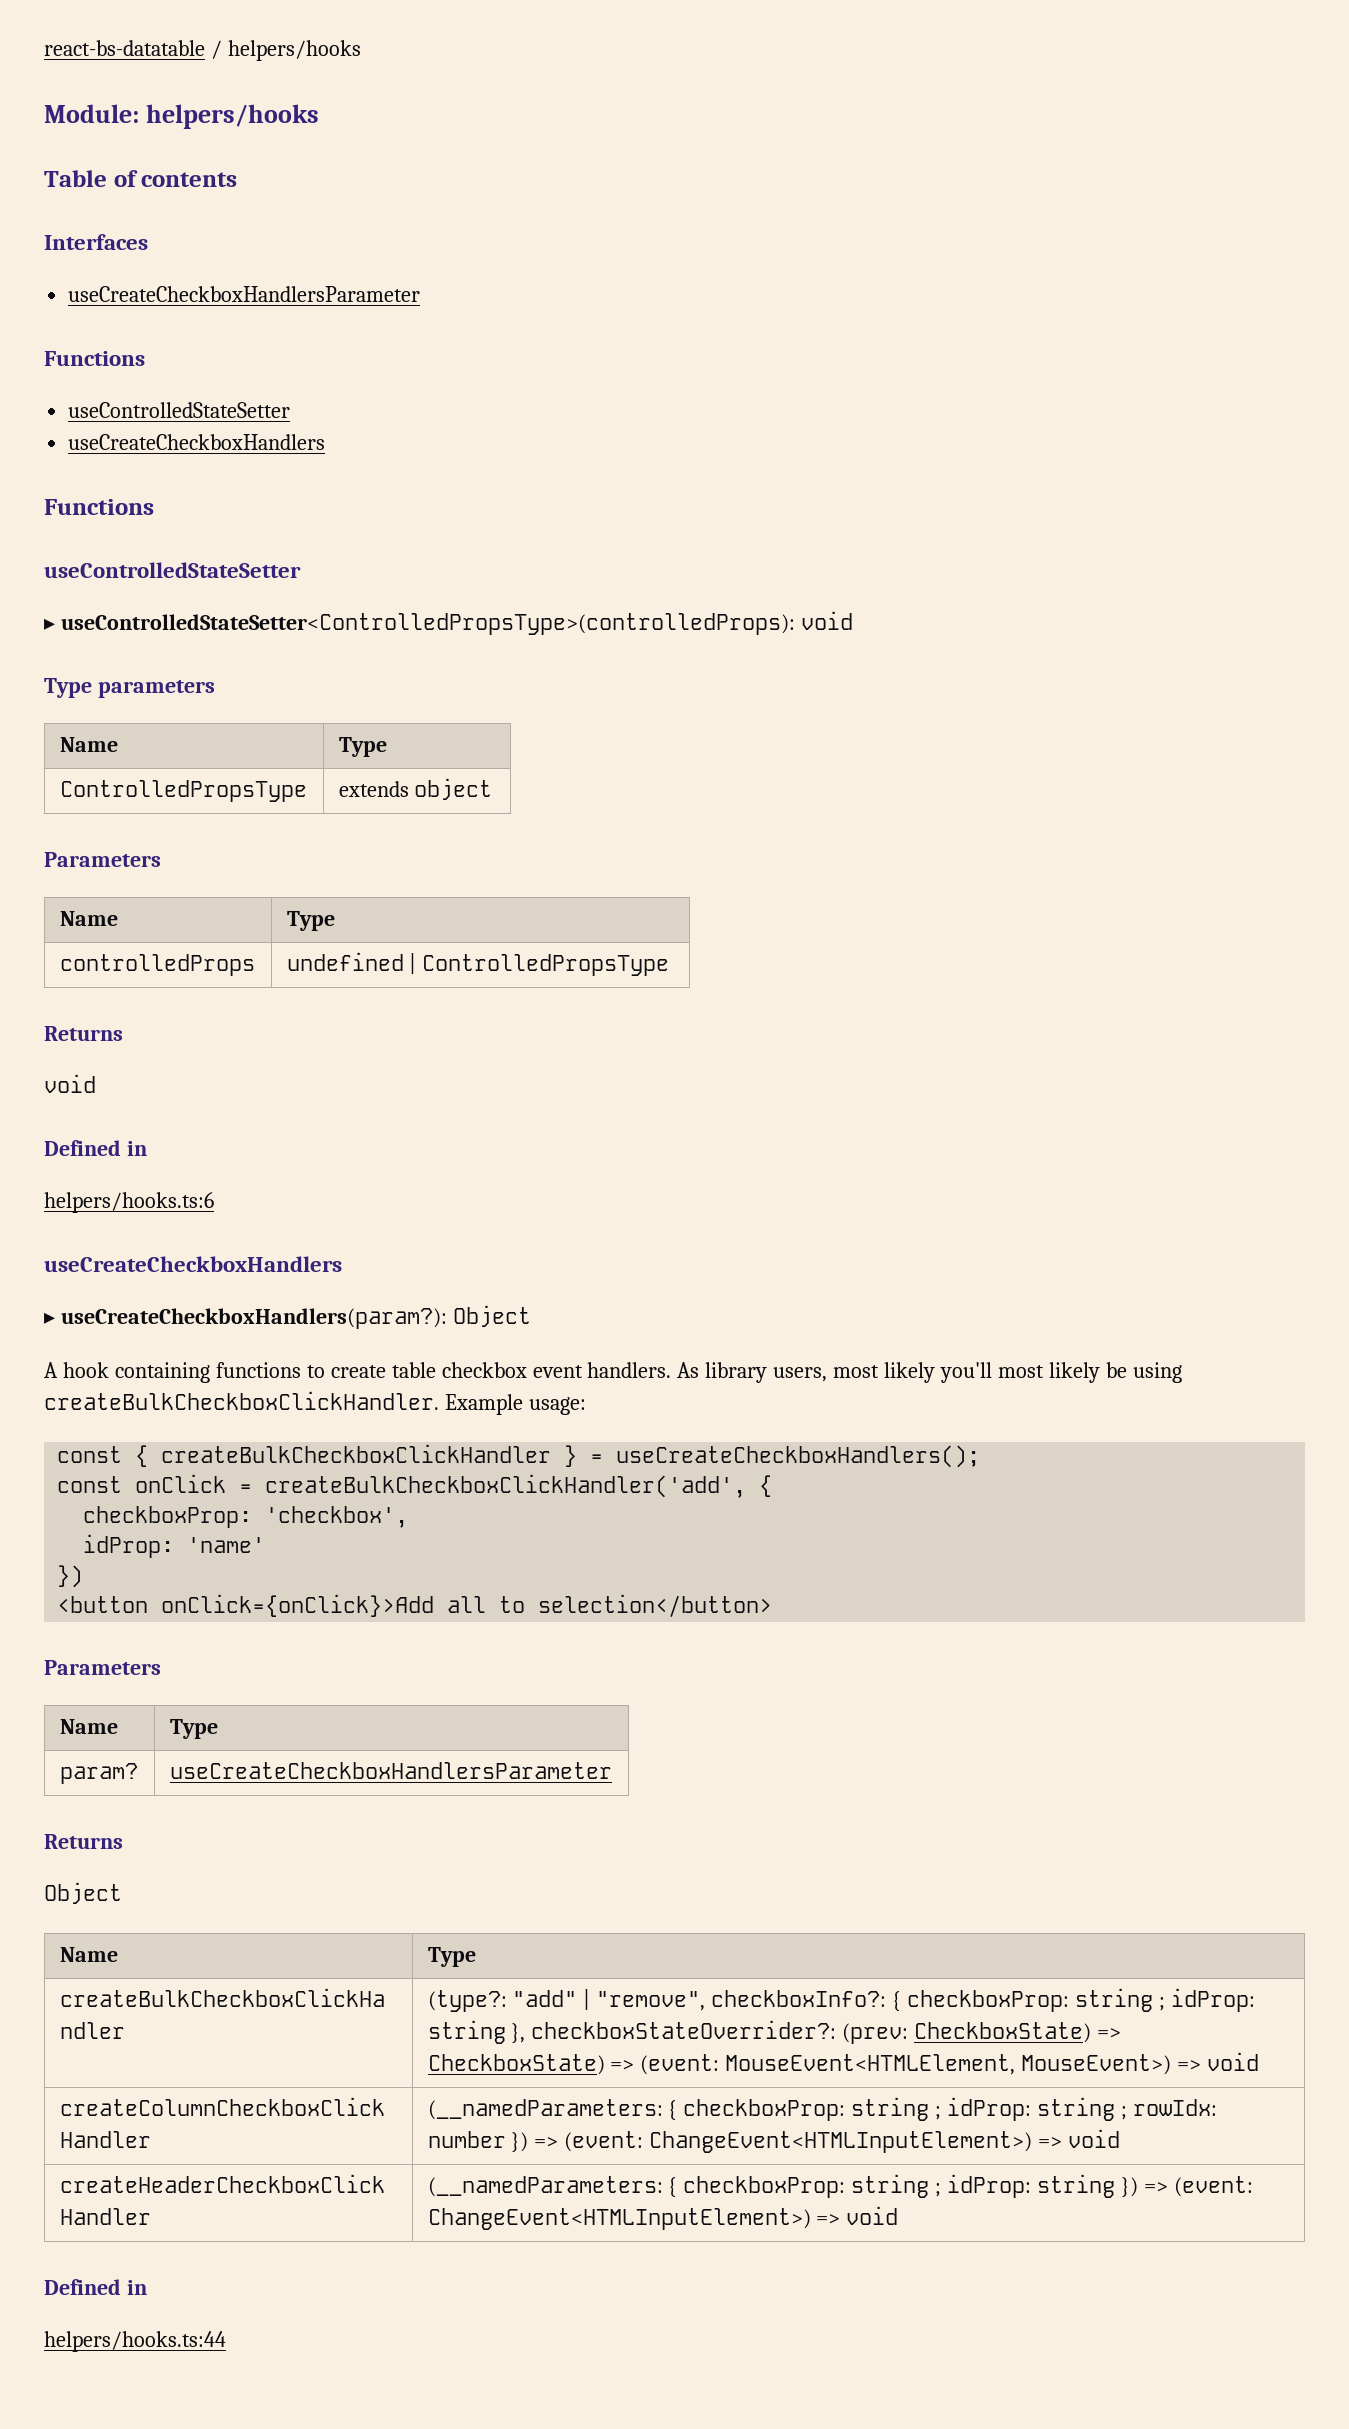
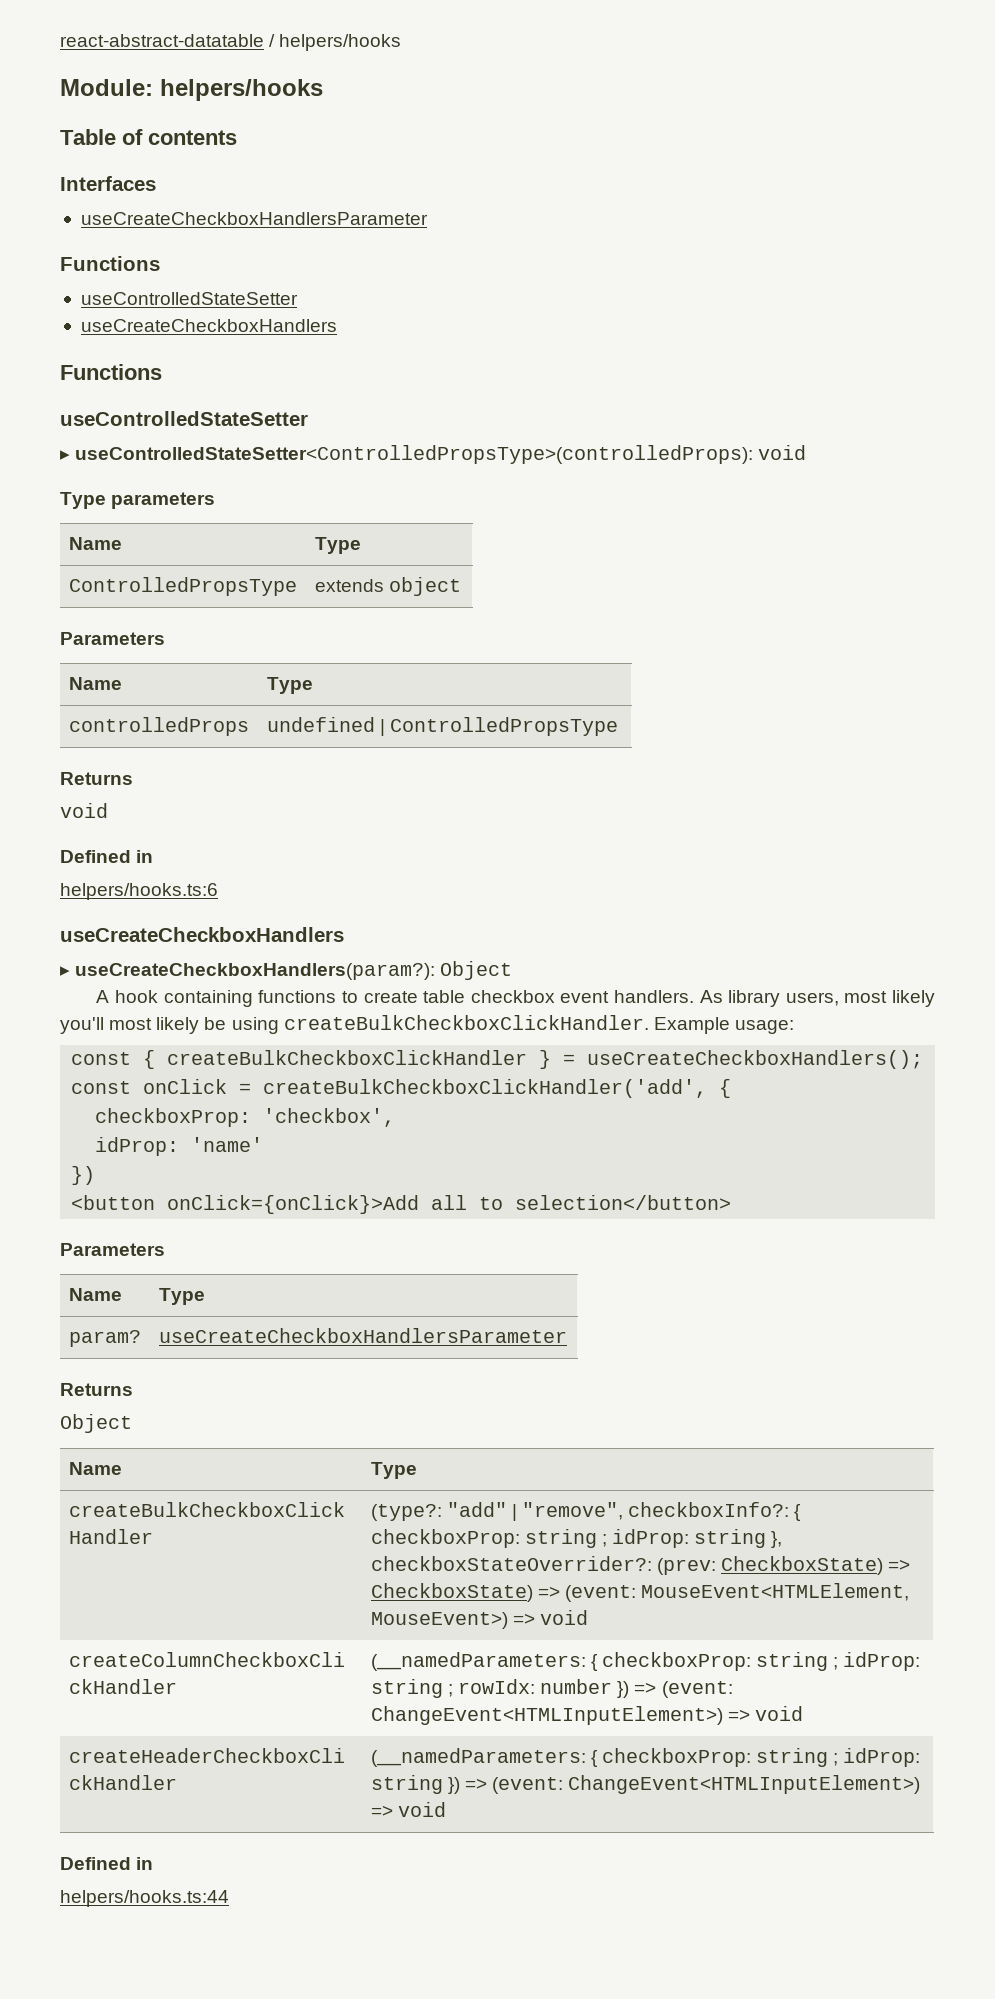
[44,40,205,56] react-bs-datatable -> [60,34,264,47] react-abstract-datatable

